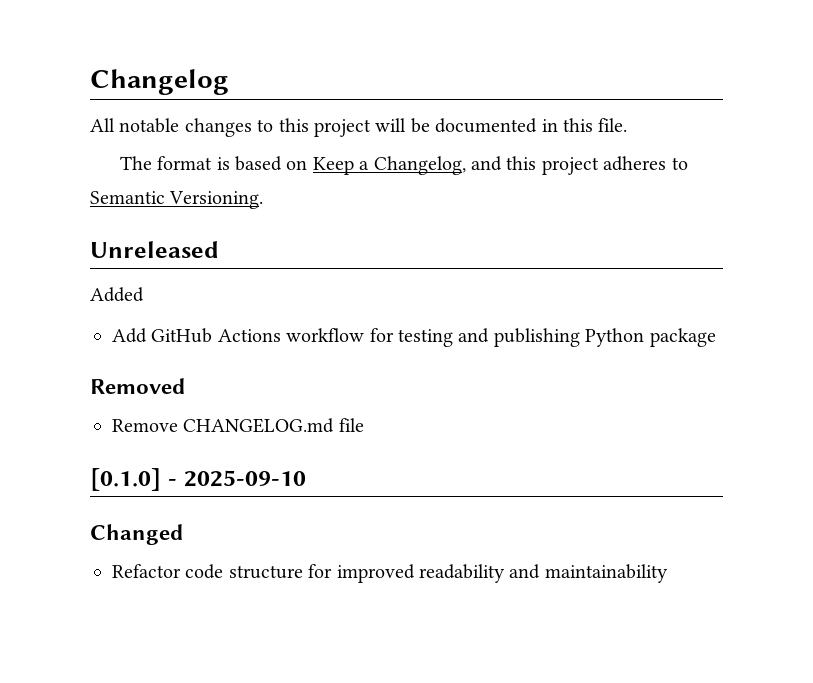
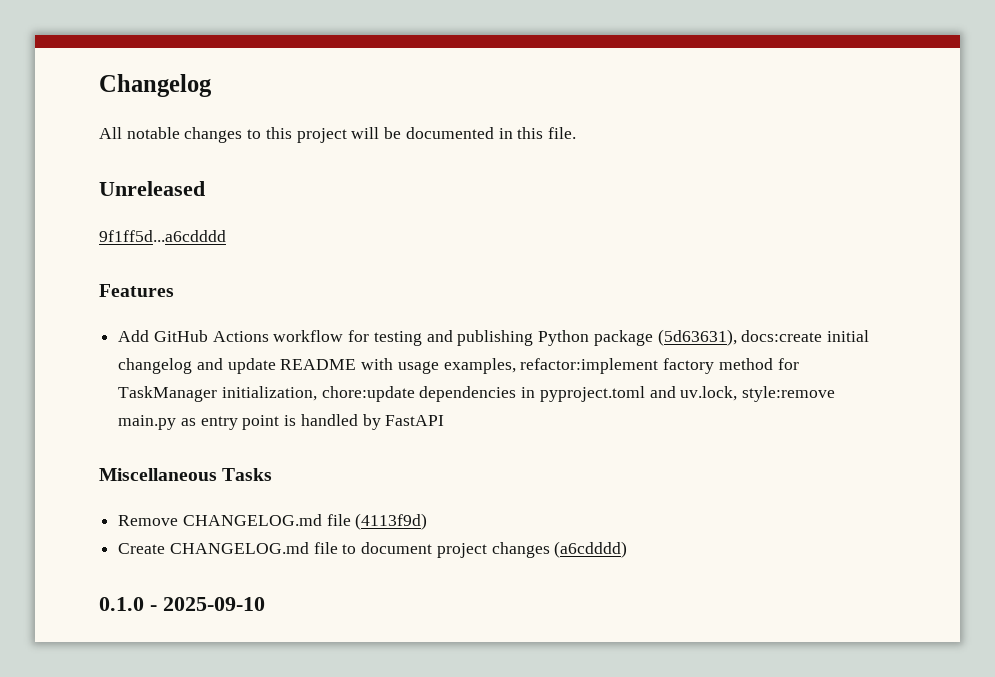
[119,156,688,175] [90,191,264,209] // The format is based on Keep a Changelog, and this project adheres to Semantic Versioning. -> (576, 133) none
[90,287,144,302] Added -> [99,230,226,242] [99,284,174,297] 9f1ff5d...a6cdddd // Features
[90,378,185,394] [112,418,364,433] [90,468,306,491] [90,524,183,545] [112,564,668,583] // Removed // Remove CHANGELOG.md file // [0.1.0] - 2025-09-10 // Changed // Refactor code structure for improved readability and maintainability -> [657,329,869,346] [118,358,799,374] [118,386,836,402] [118,414,445,430] [99,468,273,481] [118,513,428,530] [118,541,628,558] [99,597,265,611] (5d63631), docs:create initial changelog and update README with usage examples, refactor:implement factory method for TaskManager initialization, chore:update dependencies in pyproject.toml and uv.lock, style:remove main.py as entry point is handled by FastAPI // Miscellaneous Tasks // Remove CHANGELOG.md file (4113f9d) // Create CHANGELOG.md file to document project changes (a6cdddd) // 0.1.0 - 2025-09-10

